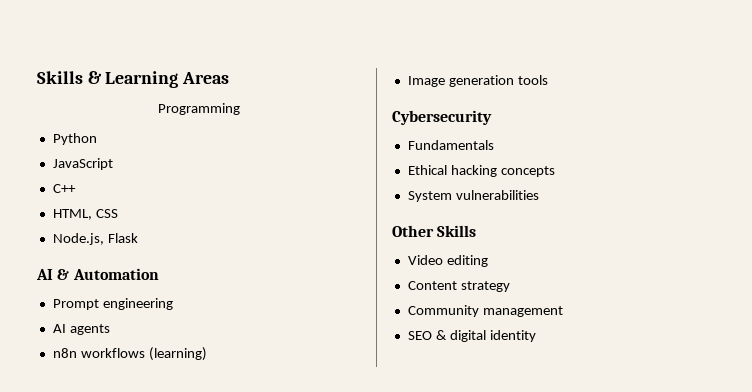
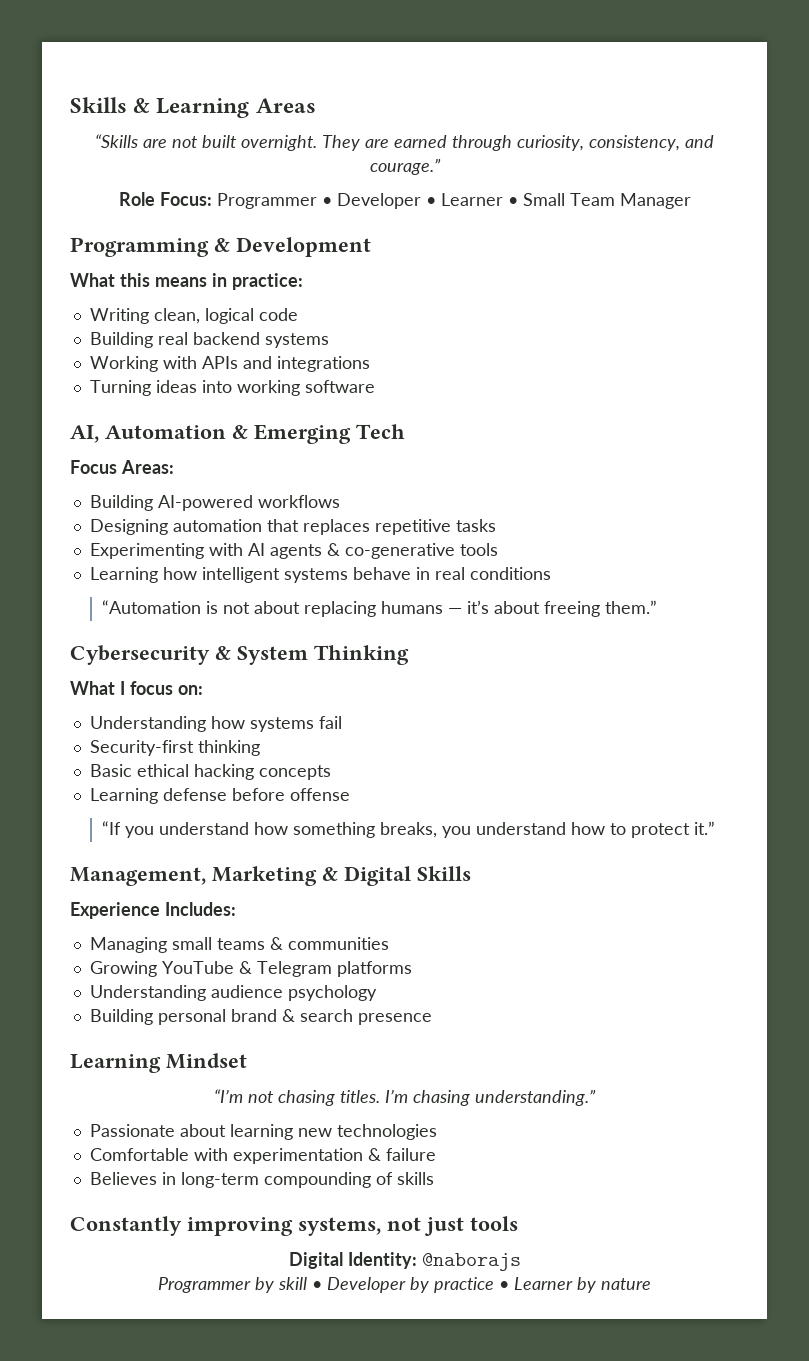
[157,103,240,115] [52,133,97,145] [52,158,113,170] [52,184,76,193] [52,209,118,220] [52,233,138,245] [36,268,159,280] [52,298,173,310] [52,324,110,335] [52,347,207,361] [407,75,548,87] [392,110,492,125] [407,140,494,150] [407,165,555,177] [407,190,539,202] [392,225,477,237] [407,255,488,267] [407,281,510,292] [407,305,563,317] [407,330,536,342] Programming // Python // JavaScript // C++ // HTML, CSS // Node.js, Flask // AI & Automation // Prompt engineering // AI agents // n8n workflows (learning) // Image generation tools // Cybersecurity // Fundamentals // Ethical hacking concepts // System vulnerabilities // Other Skills // Video editing // Content strategy // Community management // SEO & digital identity -> [95,134,714,151] [369,158,441,175] [118,192,691,209] [70,237,371,257] [70,273,303,290] [89,308,298,324] [89,332,329,348] [89,356,370,372] [89,380,375,396] [70,424,405,444] [70,460,174,474] [89,495,340,511] [89,519,496,535] [89,543,498,559] [89,567,551,583] [102,600,658,617] [70,645,409,665] [70,681,203,695] [89,716,342,732] [89,740,260,756] [89,764,331,780] [89,788,350,804] [102,821,716,838] [70,866,471,886] [70,902,236,919] [89,937,389,953] [89,961,412,977] [89,985,377,1001] [89,1009,432,1025] [70,1053,247,1073] [214,1089,596,1106] [89,1124,437,1140] [89,1148,436,1164] [89,1172,434,1188] [70,1216,518,1236] [288,1252,521,1271] [158,1277,651,1293] “Skills are not built overnight. They are earned through curiosity, consistency, and courage.” // Role Focus: Programmer • Developer • Learner • Small Team Manager // Programming & Development // What this means in practice: // Writing clean, logical code // Building real backend systems // Working with APIs and integrations // Turning ideas into working software // AI, Automation & Emerging Tech // Focus Areas: // Building AI-powered workflows // Designing automation that replaces repetitive tasks // Experimenting with AI agents & co-generative tools // Learning how intelligent systems behave in real conditions // “Automation is not about replacing humans — it’s about freeing them.” // Cybersecurity & System Thinking // What I focus on: // Understanding how systems fail // Security-first thinking // Basic ethical hacking concepts // Learning defense before offense // “If you understand how something breaks, you understand how to protect it.” // Management, Marketing & Digital Skills // Experience Includes: // Managing small teams & communities // Growing YouTube & Telegram platforms // Understanding audience psychology // Building personal brand & search presence // Learning Mindset // “I’m not chasing titles. I’m chasing understanding.” // Passionate about learning new technologies // Comfortable with experimentation & failure // Believes in long-term compounding of skills // Constantly improving systems, not just tools // Digital Identity: @naborajs // Programmer by skill • Developer by practice • Learner by nature

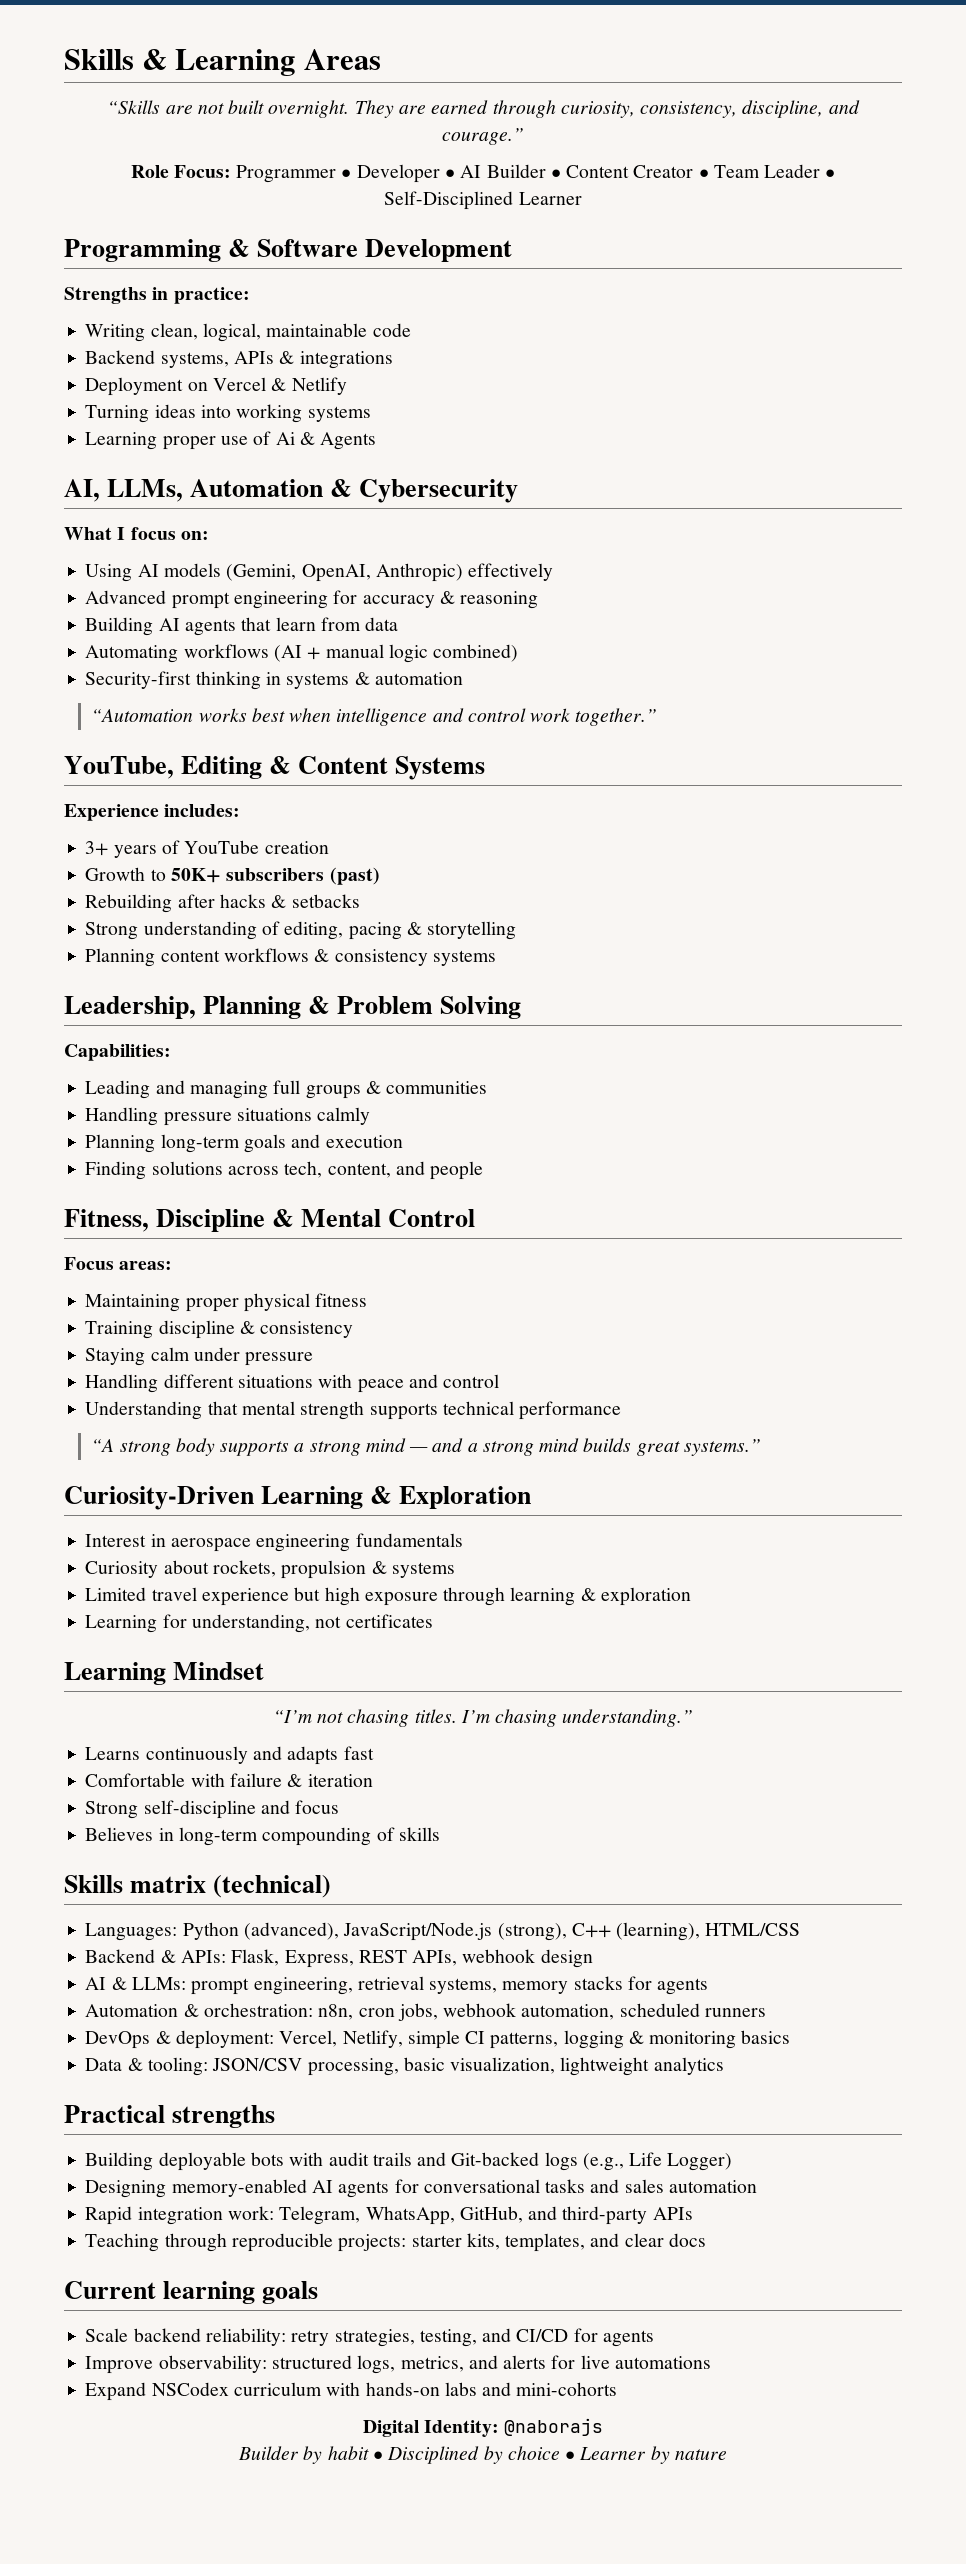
(680, 143) none -> [742,100,824,118] discipline,
[440,193,691,209] Learner • Small Team Manager -> [460,164,836,178] [384,191,582,210] AI Builder • Content Creator • Team Leader • Self-Disciplined Learner
(230, 245) none -> [257,239,359,257] Software
[70,273,207,287] What this means -> [64,287,147,304] Strengths
[204,308,254,324] logical -> [202,323,368,342] logical, maintainable
[89,332,329,348] [89,356,370,372] [89,380,375,396] Building real backend systems // Working with APIs and integrations // Turning ideas into working software -> [85,350,393,369] [85,377,347,396] [85,404,371,423] [85,431,377,450] Backend systems, APIs & integrations // Deployment on Vercel & Netlify // Turning ideas into working systems // Learning proper use of Ai & Agents
[105,424,405,444] [70,460,174,474] [89,495,340,511] [89,519,496,535] [89,543,498,559] [89,567,551,583] [102,600,658,617] [70,645,409,665] [70,681,203,695] [89,716,342,732] [89,740,260,756] [89,764,331,780] [89,788,350,804] [102,821,716,838] [70,866,471,886] [70,902,236,919] [89,937,389,953] [89,961,412,977] [89,985,377,1001] [89,1009,432,1025] Automation & Emerging Tech // Focus Areas: // Building AI-powered workflows // Designing automation that replaces repetitive tasks // Experimenting with AI agents & co-generative tools // Learning how intelligent systems behave in real conditions // “Automation is not about replacing humans — it’s about freeing them.” // Cybersecurity & System Thinking // What I focus on: // Understanding how systems fail // Security-first thinking // Basic ethical hacking concepts // Learning defense before offense // “If you understand how something breaks, you understand how to protect it.” // Management, Marketing & Digital Skills // Experience Includes: // Managing small teams & communities // Growing YouTube & Telegram platforms // Understanding audience psychology // Building personal brand & search presence -> [107,479,519,503] [64,527,209,540] [85,563,554,582] [85,590,539,609] [85,617,399,636] [85,644,519,663] [85,671,463,690] [91,708,658,726] [64,756,486,780] [64,804,241,821] [85,840,329,858] [85,867,380,885] [85,894,360,913] [85,921,517,940] [85,948,496,967] [64,996,522,1019] [64,1044,171,1061] [85,1080,488,1099] [85,1107,371,1126] [85,1134,403,1153] [85,1161,484,1180] [64,1209,476,1232] [64,1257,173,1270] [85,1293,368,1312] [85,1320,354,1339] [85,1347,314,1366] [85,1374,500,1393] [85,1401,622,1420] [91,1438,761,1456] [64,1486,532,1510] [85,1533,463,1552] [85,1560,455,1579] [85,1587,691,1606] [85,1614,433,1633] LLMs, Automation & Cybersecurity // What I focus on: // Using AI models (Gemini, OpenAI, Anthropic) effectively // Advanced prompt engineering for accuracy & reasoning // Building AI agents that learn from data // Automating workflows (AI + manual logic combined) // Security-first thinking in systems & automation // “Automation works best when intelligence and control work together.” // YouTube, Editing & Content Systems // Experience includes: // 3+ years of YouTube creation // Growth to 50K+ subscribers (past) // Rebuilding after hacks & setbacks // Strong understanding of editing, pacing & storytelling // Planning content workflows & consistency systems // Leadership, Planning & Problem Solving // Capabilities: // Leading and managing full groups & communities // Handling pressure situations calmly // Planning long-term goals and execution // Finding solutions across tech, content, and people // Fitness, Discipline & Mental Control // Focus areas: // Maintaining proper physical fitness // Training discipline & consistency // Staying calm under pressure // Handling different situations with peace and control // Understanding that mental strength supports technical performance // “A strong body supports a strong mind — and a strong mind builds great systems.” // Curiosity-Driven Learning & Exploration // Interest in aerospace engineering fundamentals // Curiosity about rockets, propulsion & systems // Limited travel experience but high exposure through learning & exploration // Learning for understanding, not certificates
[89,1124,437,1140] [89,1148,436,1164] Passionate about learning new technologies // Comfortable with experimentation & failure -> [85,1746,374,1765] [85,1773,373,1787] [85,1800,340,1819] Learns continuously and adapts fast // Comfortable with failure & iteration // Strong self-discipline and focus
[70,1216,518,1236] [288,1252,521,1271] [158,1277,494,1293] Constantly improving systems, not just tools // Digital Identity: @naborajs // Programmer by skill • Developer by practice -> [64,1875,332,1898] [85,1922,801,1941] [85,1949,593,1968] [85,1976,709,1995] [85,2003,766,2021] [85,2030,791,2049] [85,2057,724,2076] [64,2105,276,2128] [85,2152,733,2171] [85,2179,757,2198] [85,2206,693,2225] [85,2233,706,2252] [64,2281,319,2304] [85,2328,654,2347] [85,2355,711,2374] [85,2382,618,2401] [362,2418,604,2437] [238,2446,560,2464] Skills matrix (technical) // Languages: Python (advanced), JavaScript/Node.js (strong), C++ (learning), HTML/CSS // Backend & APIs: Flask, Express, REST APIs, webhook design // AI & LLMs: prompt engineering, retrieval systems, memory stacks for agents // Automation & orchestration: n8n, cron jobs, webhook automation, scheduled runners // DevOps & deployment: Vercel, Netlify, simple CI patterns, logging & monitoring basics // Data & tooling: JSON/CSV processing, basic visualization, lightweight analytics // Practical strengths // Building deployable bots with audit trails and Git-backed logs (e.g., Life Logger) // Designing memory-enabled AI agents for conversational tasks and sales automation // Rapid integration work: Telegram, WhatsApp, GitHub, and third-party APIs // Teaching through reproducible projects: starter kits, templates, and clear docs // Current learning goals // Scale backend reliability: retry strategies, testing, and CI/CD for agents // Improve observability: structured logs, metrics, and alerts for live automations // Expand NSCodex curriculum with hands-on labs and mini-cohorts // Digital Identity: @naborajs // Builder by habit • Disciplined by choice

